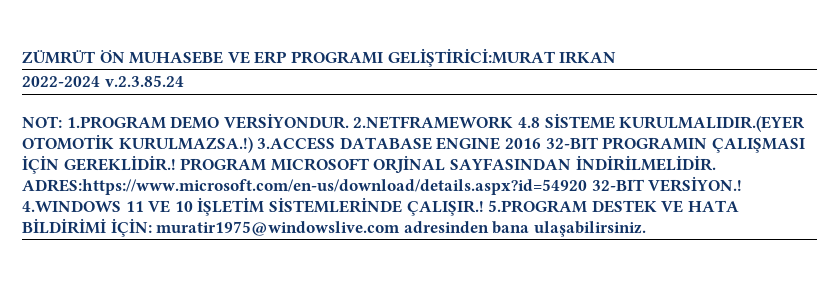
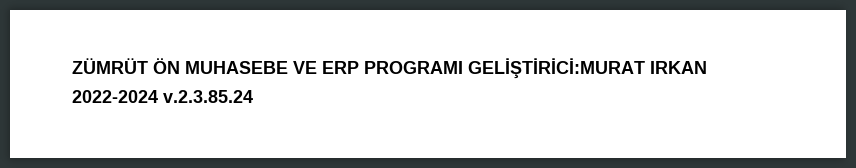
[22,113,806,132] [22,134,805,153] [22,155,716,174] [22,176,743,195] [22,197,739,216] [22,218,646,237] // NOT: 1.PROGRAM DEMO VERSİYONDUR. 2.NETFRAMEWORK 4.8 SİSTEME KURULMALIDIR.(EYER OTOMOTİK KURULMAZSA.!) 3.ACCESS DATABASE ENGINE 2016 32-BIT PROGRAMIN ÇALIŞMASI İÇİN GEREKLİDİR.! PROGRAM MICROSOFT ORJİNAL SAYFASINDAN İNDİRİLMELİDİR. ADRES:https://www.microsoft.com/en-us/download/details.aspx?id=54920 32-BIT VERSİYON.! 4.WINDOWS 11 VE 10 İŞLETİM SİSTEMLERİNDE ÇALIŞIR.! 5.PROGRAM DESTEK VE HATA BİLDİRİMİ İÇİN: muratir1975@windowslive.com adresinden bana ulaşabilirsiniz. -> (253, 96) none

